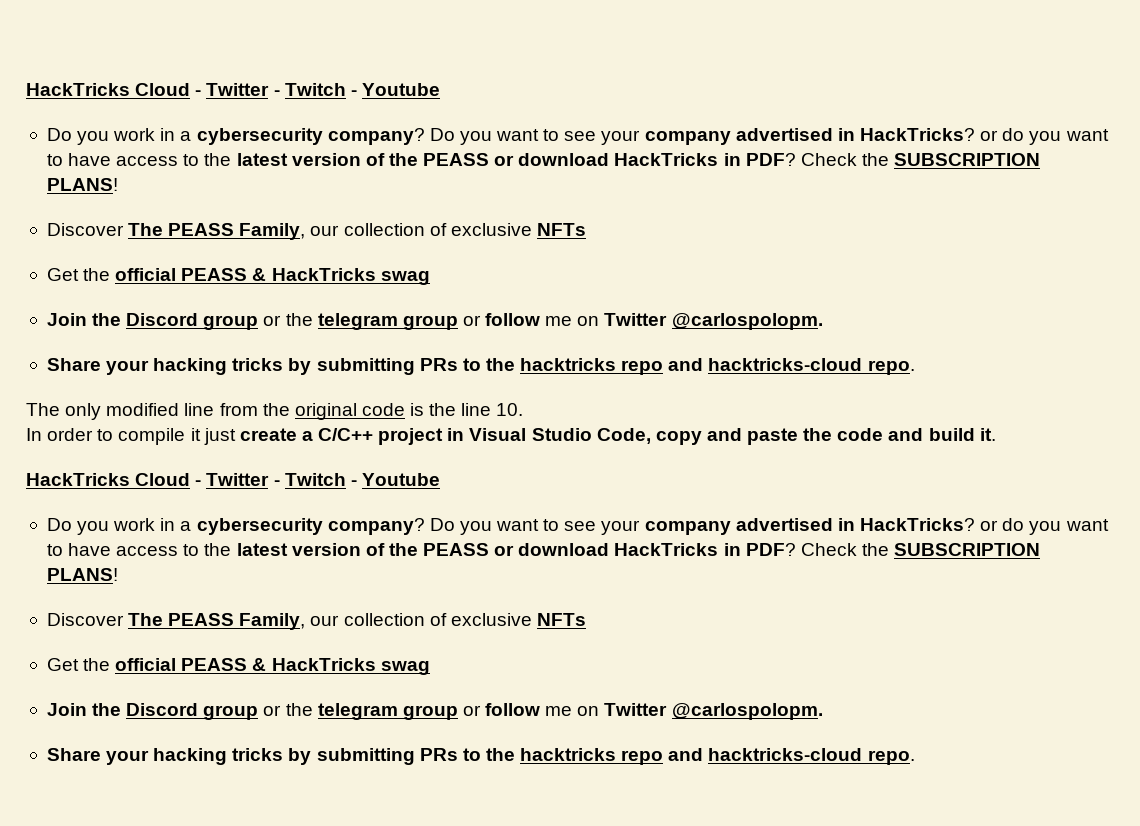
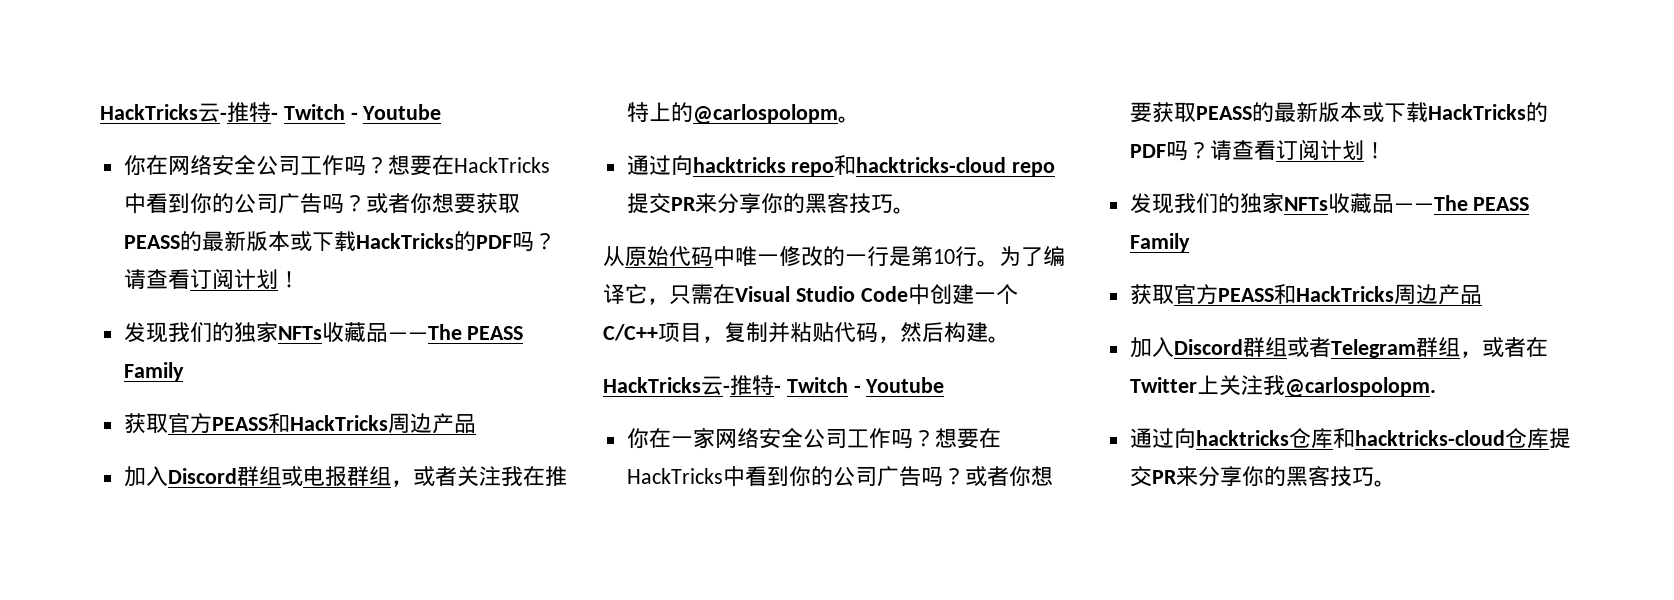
[26,83,440,96] [46,128,1109,145] [46,153,1041,166] [46,178,118,191] [46,223,586,240] [46,268,430,285] [46,313,823,330] [46,358,915,375] [26,403,524,420] [26,428,996,445] [26,473,440,486] [46,518,1109,535] [46,543,1041,556] [46,568,118,581] [46,613,586,630] [46,658,430,675] [46,703,823,720] [46,748,915,765] HackTricks Cloud - Twitter - Twitch - Youtube // Do you work in a cybersecurity company? Do you want to see your company advertised in HackTricks? or do you want to have access to the latest version of the PEASS or download HackTricks in PDF? Check the SUBSCRIPTION PLANS! // Discover The PEASS Family, our collection of exclusive NFTs // Get the official PEASS & HackTricks swag // Join the Discord group or the telegram group or follow me on Twitter @carlospolopm. // Share your hacking tricks by submitting PRs to the hacktricks repo and hacktricks-cloud repo. // The only modified line from the original code is the line 10. // In order to compile it just create a C/C++ project in Visual Studio Code, copy and paste the code and build it. // HackTricks Cloud - Twitter - Twitch - Youtube // Do you work in a cybersecurity company? Do you want to see your company advertised in HackTricks? or do you want to have access to the latest version of the PEASS or download HackTricks in PDF? Check the SUBSCRIPTION PLANS! // Discover The PEASS Family, our collection of exclusive NFTs // Get the official PEASS & HackTricks swag // Join the Discord group or the telegram group or follow me on Twitter @carlospolopm. // Share your hacking tricks by submitting PRs to the hacktricks repo and hacktricks-cloud repo. -> [100,102,442,122] [123,155,550,176] [123,193,520,214] [123,231,556,252] [123,268,300,290] [123,322,524,343] [123,362,184,381] [123,413,476,434] [123,466,567,487] [626,102,860,125] [626,155,1056,176] [626,193,915,214] [603,246,1065,267] [603,284,1018,305] [603,322,1010,343] [603,375,945,395] [626,428,1001,449] [626,466,1053,487] [1129,102,1548,123] [1129,139,1386,161] [1129,193,1530,214] [1129,233,1190,252] [1129,284,1482,305] [1129,337,1548,358] [1129,375,1436,398] [1129,428,1571,448] [1129,466,1396,487] HackTricks云-推特- Twitch - Youtube // 你在网络安全公司工作吗？想要在HackTricks中看到你的公司广告吗？或者你想要获取PEASS的最新版本或下载HackTricks的PDF吗？请查看订阅计划！ // 发现我们的独家NFTs收藏品——The PEASS Family // 获取官方PEASS和HackTricks周边产品 // 加入Discord群组或电报群组，或者关注我在推特上的@carlospolopm。 // 通过向hacktricks repo和hacktricks-cloud repo提交PR来分享你的黑客技巧。 // 从原始代码中唯一修改的一行是第10行。为了编译它，只需在Visual Studio Code中创建一个C/C++项目，复制并粘贴代码，然后构建。 // HackTricks云-推特- Twitch - Youtube // 你在一家网络安全公司工作吗？想要在HackTricks中看到你的公司广告吗？或者你想要获取PEASS的最新版本或下载HackTricks的PDF吗？请查看订阅计划！ // 发现我们的独家NFTs收藏品——The PEASS Family // 获取官方PEASS和HackTricks周边产品 // 加入Discord群组或者Telegram群组，或者在Twitter上关注我@carlospolopm. // 通过向hacktricks仓库和hacktricks-cloud仓库提交PR来分享你的黑客技巧。

